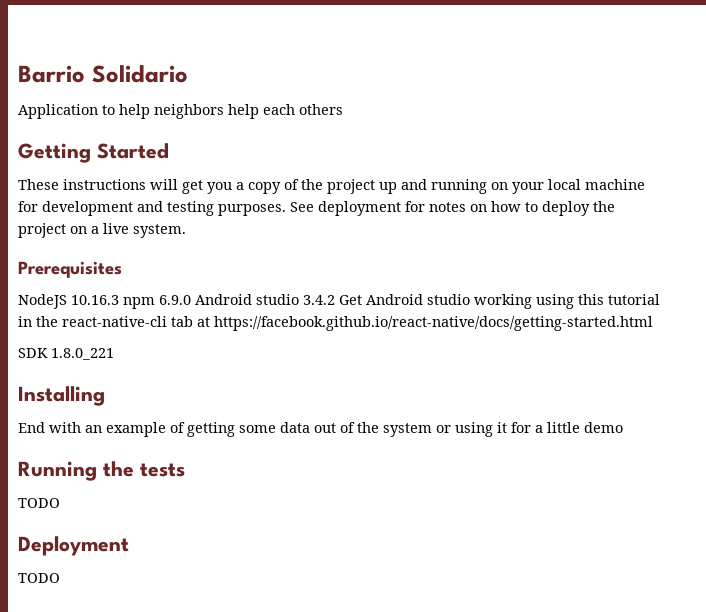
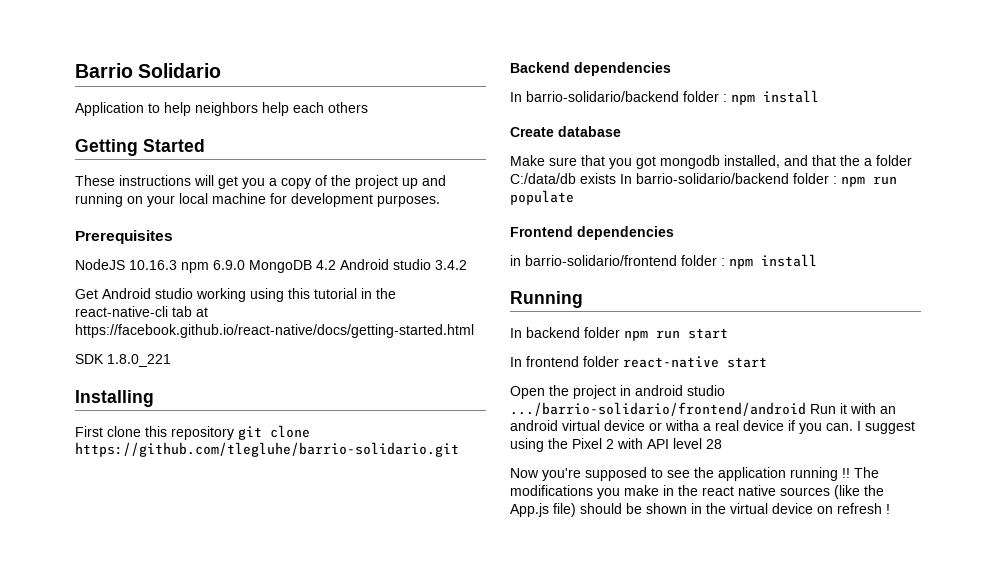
[137,201,214,216] and testing -> (373, 200) none
[290,201,615,216] [18,223,186,238] See deployment for notes on how to deploy the project on a live system. -> (440, 201) none
(191, 300) none -> [249,260,336,273] MongoDB 4.2
(335, 300) none -> (467, 265) //
[18,422,623,437] [18,461,185,481] [18,498,60,508] [18,536,129,556] [18,573,60,583] End with an example of getting some data out of the system or using it for a little demo // Running the tests // TODO // Deployment // TODO -> [75,425,310,440] [75,442,459,457] [510,62,671,76] [510,90,819,105] [510,126,621,137] [510,155,912,169] [510,173,897,187] [510,190,574,205] [510,226,674,240] [510,254,817,269] [510,291,583,308] [510,327,728,341] [510,356,767,368] [510,385,725,399] [510,402,896,416] [510,420,915,434] [510,438,722,452] [510,467,879,481] [510,485,884,499] [510,503,890,517] First clone this repository git clone https://github.com/tlegluhe/barrio-solidario.git // Backend dependencies // In barrio-solidario/backend folder : npm install // Create database // Make sure that you got mongodb installed, and that the a folder C:/data/db exists In barrio-solidario/backend folder : npm run populate // Frontend dependencies // in barrio-solidario/frontend folder : npm install // Running // In backend folder npm run start // In frontend folder react-native start // Open the project in android studio .../barrio-solidario/frontend/android Run it with an android virtual device or witha a real device if you can. I suggest using the Pixel 2 with API level 28 // Now you're supposed to see the application running !! The modifications you make in the react native sources (like the App.js file) should be shown in the virtual device on refresh !

